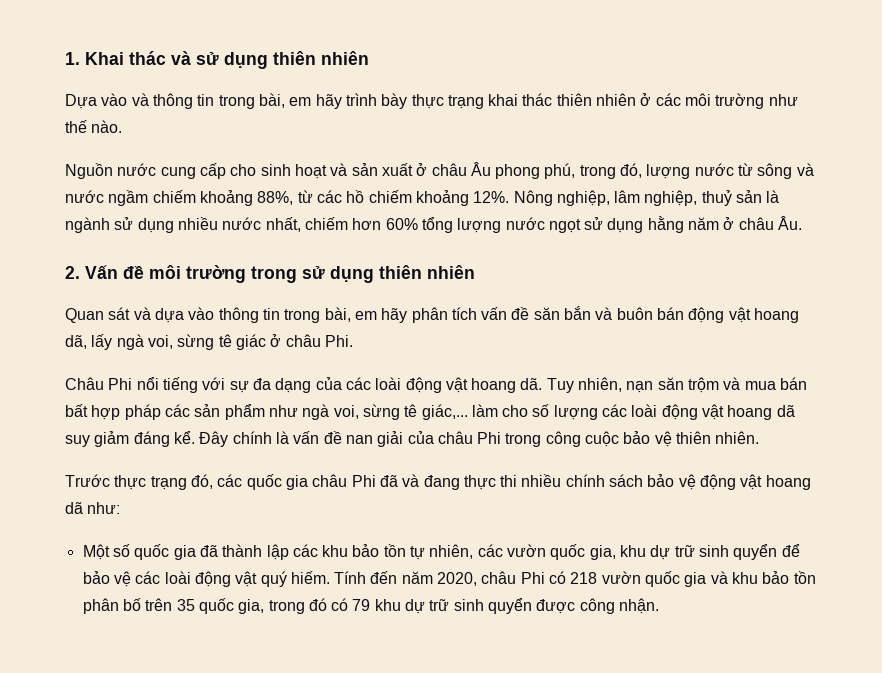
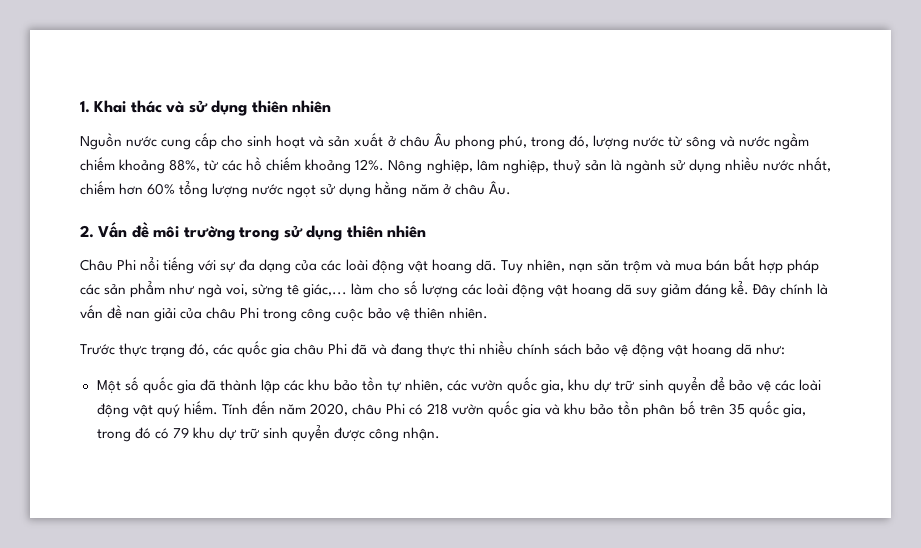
[65,93,798,109] [65,120,123,133] // Dựa vào và thông tin trong bài, em hãy trình bày thực trạng khai thác thiên nhiên ở các môi trường như thế nào. -> (332, 106) none
[65,306,800,323] [65,334,353,350] // Quan sát và dựa vào thông tin trong bài, em hãy phân tích vấn đề săn bắn và buôn bán động vật hoang dã, lấy ngà voi, sừng tê giác ở châu Phi. -> (427, 231) none

